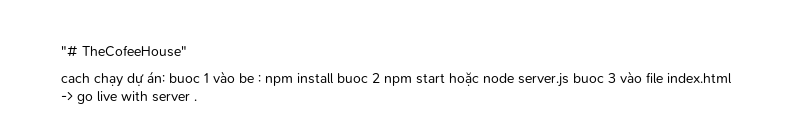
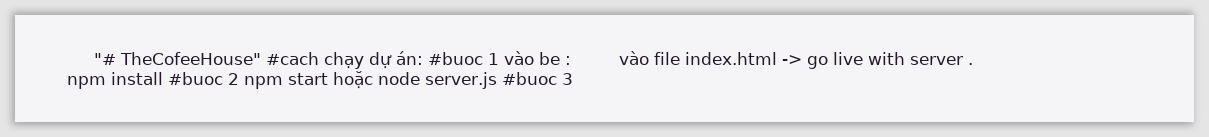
[61,73,90,83] // cach -> [266,52,320,65] #cach
[169,73,200,83] buoc -> [428,52,484,65] #buoc
[337,73,368,83] buoc -> [168,72,223,85] #buoc
[573,73,604,83] buoc -> [501,72,557,85] #buoc

